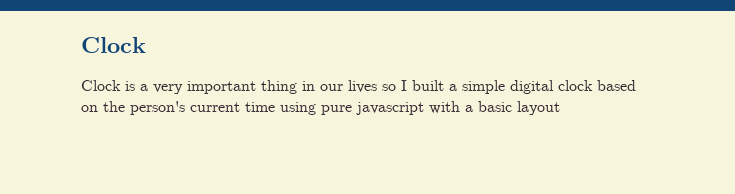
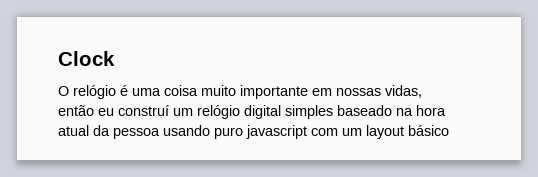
[81,80,636,94] [81,101,560,115] Clock is a very important thing in our lives so I built a simple digital clock based on the person's current time using pure javascript with a basic layout -> [58,85,422,99] [58,105,446,119] [58,125,449,139] O relógio é uma coisa muito importante em nossas vidas, então eu construí um relógio digital simples baseado na hora atual da pessoa usando puro javascript com um layout básico

